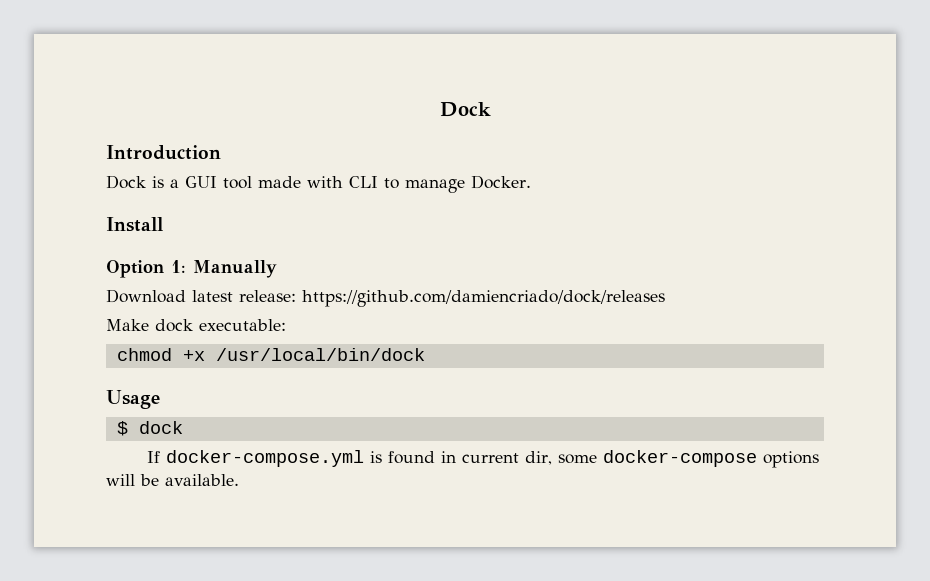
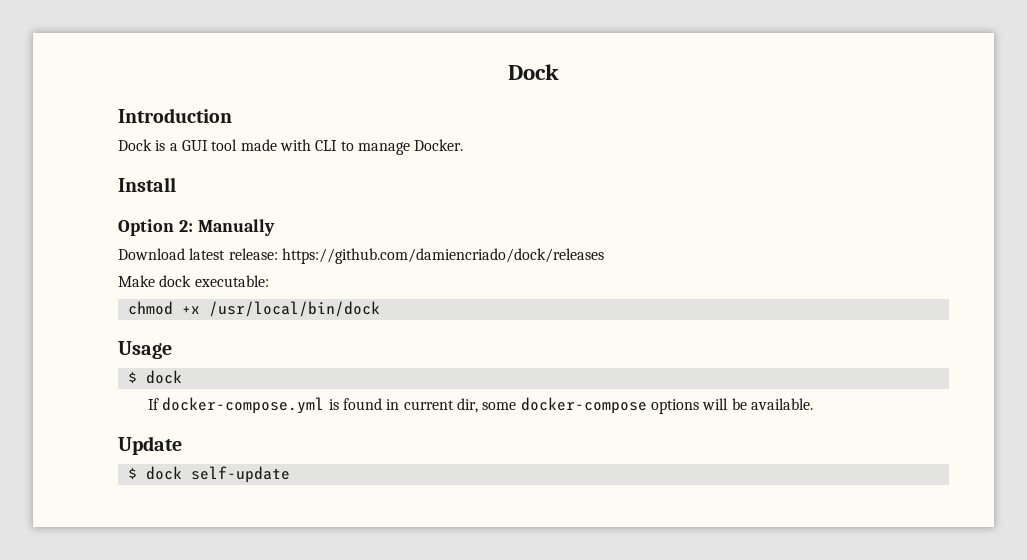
[171,260,186,273] 1: -> [178,220,193,232] 2:
(239, 480) none -> [118,436,182,455] [127,466,290,483] // Update // $ dock self-update

